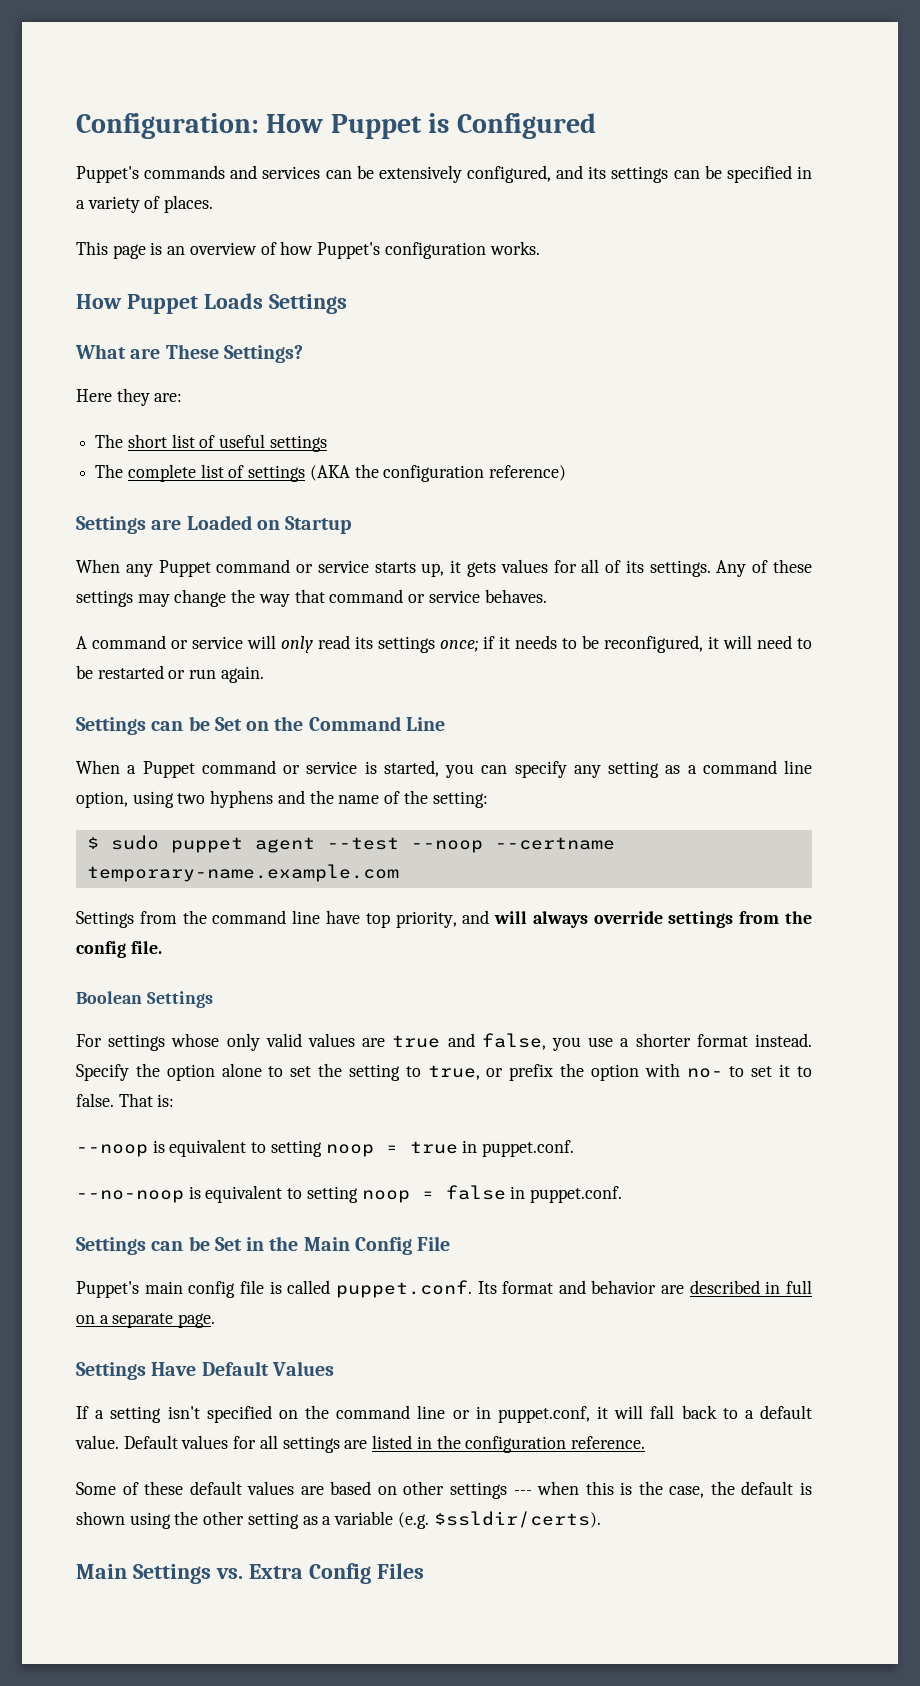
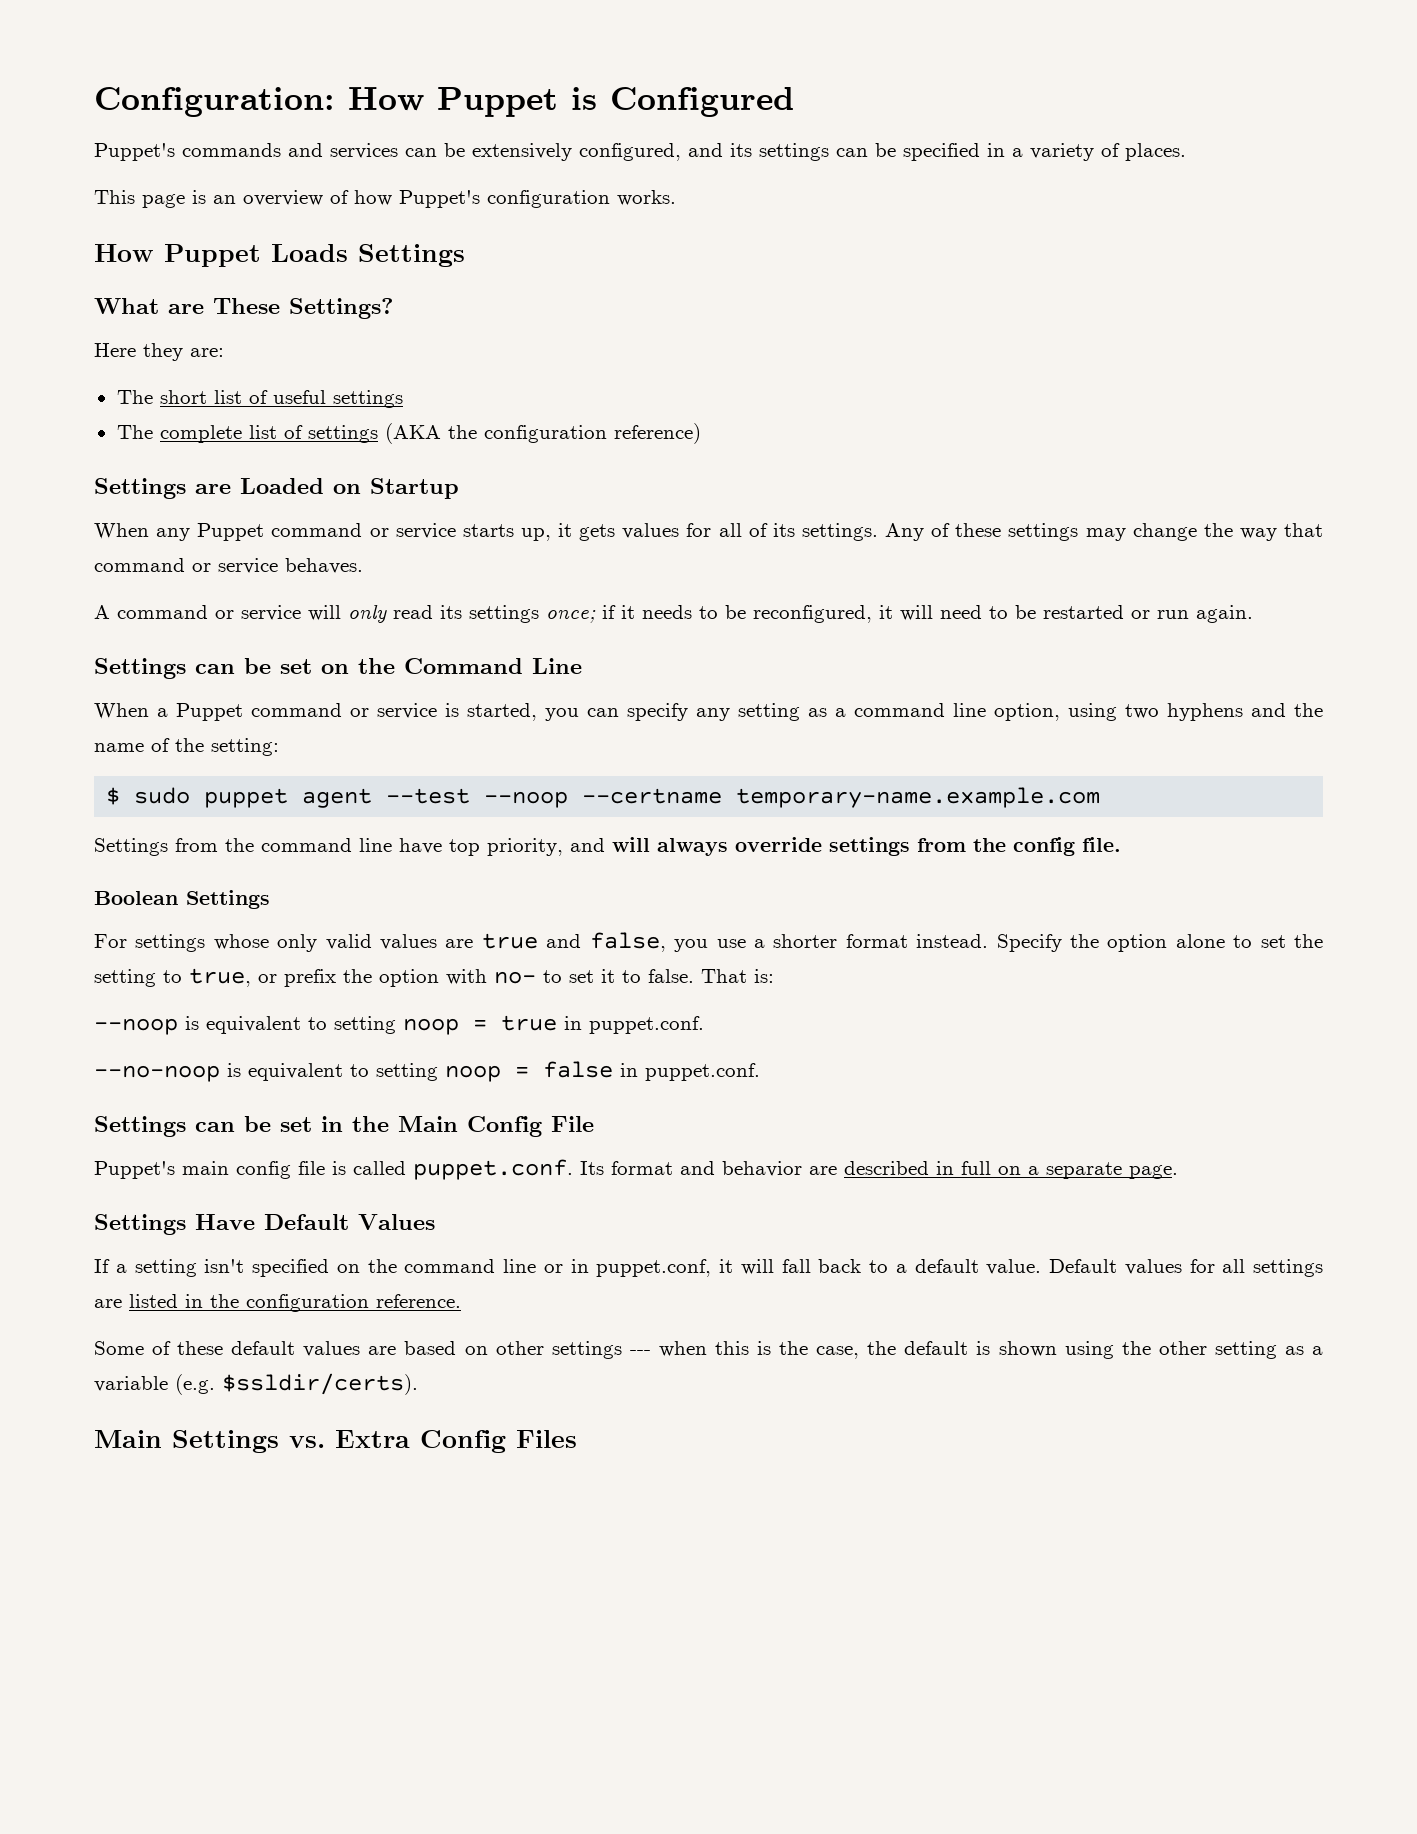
[214,717,242,731] Set -> [280,659,312,674] set
[214,1237,242,1251] Set -> [280,1117,312,1132] set

